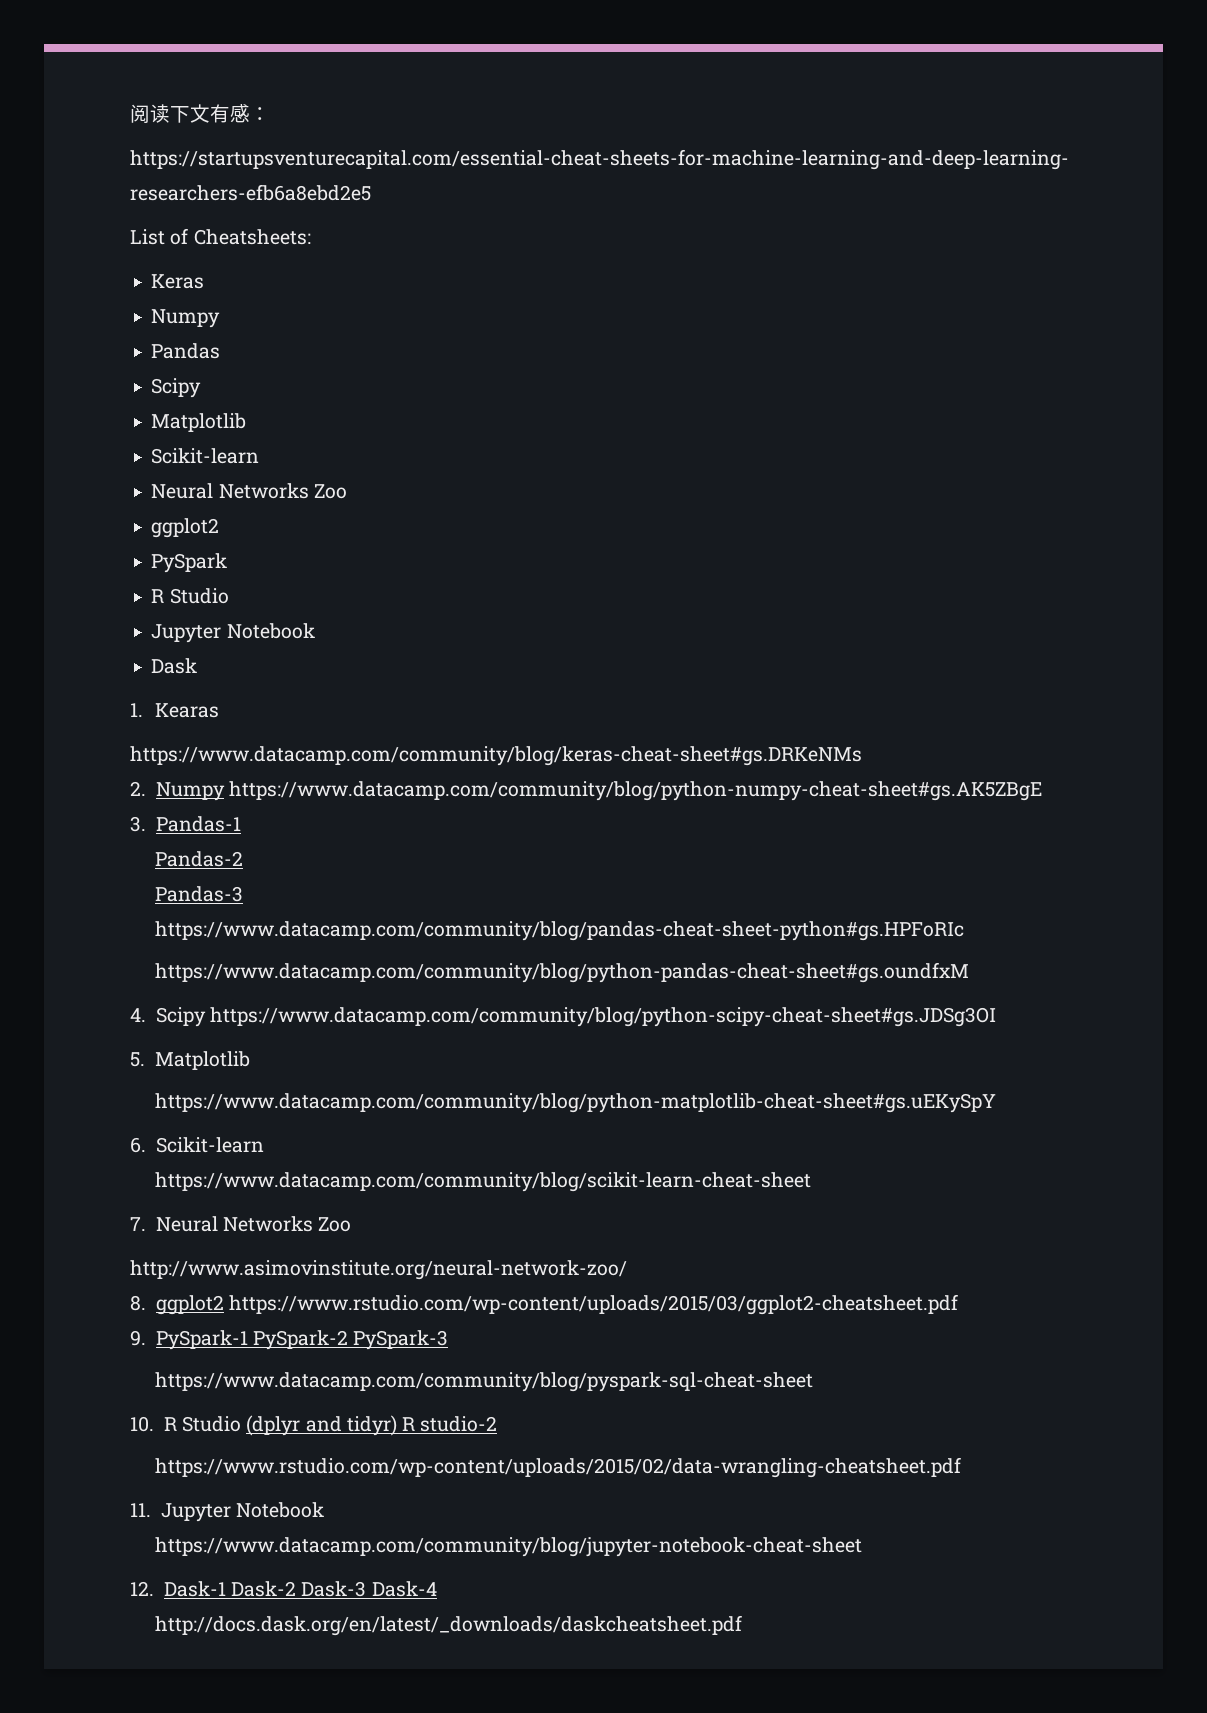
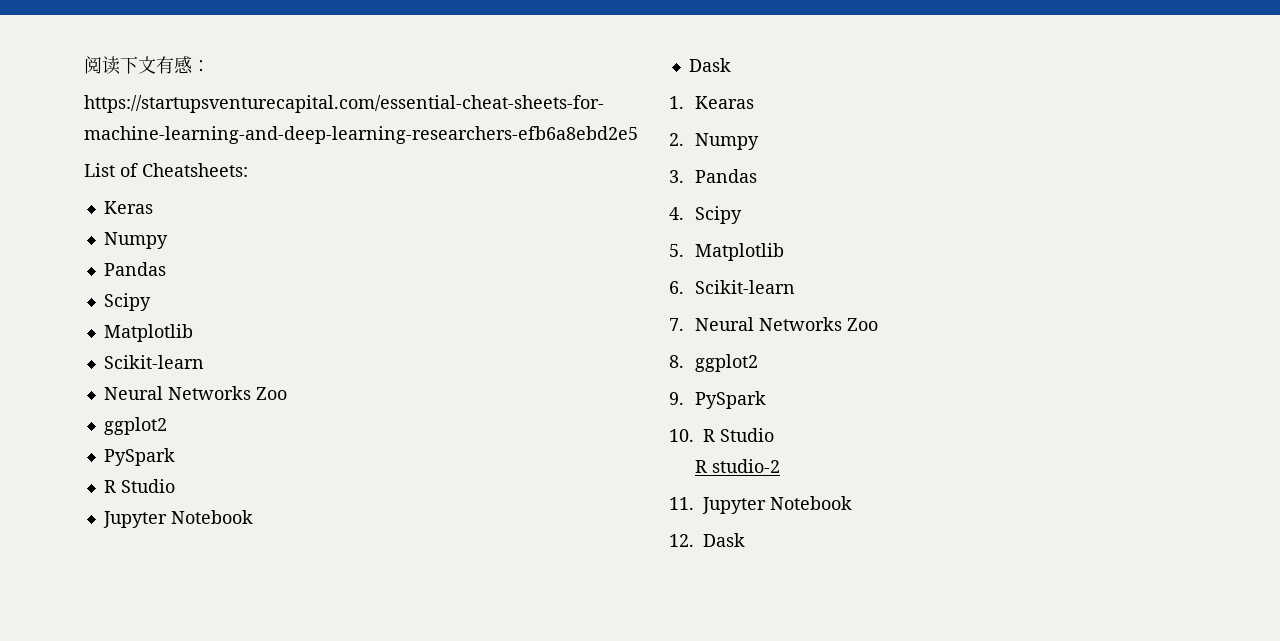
[130,746,862,766] [130,781,1043,801] [130,816,241,832] [154,851,243,867] [154,886,243,902] [154,921,964,941] [154,962,969,983] https://www.datacamp.com/community/blog/keras-cheat-sheet#gs.DRKeNMs // 2. Numpy https://www.datacamp.com/community/blog/python-numpy-cheat-sheet#gs.AK5ZBgE // 3. Pandas-1 // Pandas-2 // Pandas-3 // https://www.datacamp.com/community/blog/pandas-cheat-sheet-python#gs.HPFoRIc // https://www.datacamp.com/community/blog/python-pandas-cheat-sheet#gs.oundfxM -> [669,133,759,150] [669,169,757,183] 2. Numpy // 3. Pandas
[210,1007,997,1027] https://www.datacamp.com/community/blog/python-scipy-cheat-sheet#gs.JDSg3OI -> (742, 215) none
[154,1093,996,1113] // https://www.datacamp.com/community/blog/python-matplotlib-cheat-sheet#gs.uEKySpY -> (784, 252) none
[154,1172,811,1192] // https://www.datacamp.com/community/blog/scikit-learn-cheat-sheet -> (795, 287) none
[130,1260,627,1280] [130,1294,959,1315] [130,1330,449,1350] [154,1372,813,1392] http://www.asimovinstitute.org/neural-network-zoo/ // 8. ggplot2 https://www.rstudio.com/wp-content/uploads/2015/03/ggplot2-cheatsheet.pdf // 9. PySpark-1 PySpark-2 PySpark-3 // https://www.datacamp.com/community/blog/pyspark-sql-cheat-sheet -> [669,354,758,372] [669,391,766,409] 8. ggplot2 // 9. PySpark
[246,1415,397,1436] (dplyr and tidyr) -> (774, 435) //
[154,1457,961,1478] // https://www.rstudio.com/wp-content/uploads/2015/02/data-wrangling-cheatsheet.pdf -> (780, 466) none
[154,1537,862,1557] // https://www.datacamp.com/community/blog/jupyter-notebook-cheat-sheet -> (852, 503) none
[163,1581,437,1597] [154,1615,742,1636] Dask-1 Dask-2 Dask-3 Dask-4 // http://docs.dask.org/en/latest/_downloads/daskcheatsheet.pdf -> [703,533,745,547] Dask

